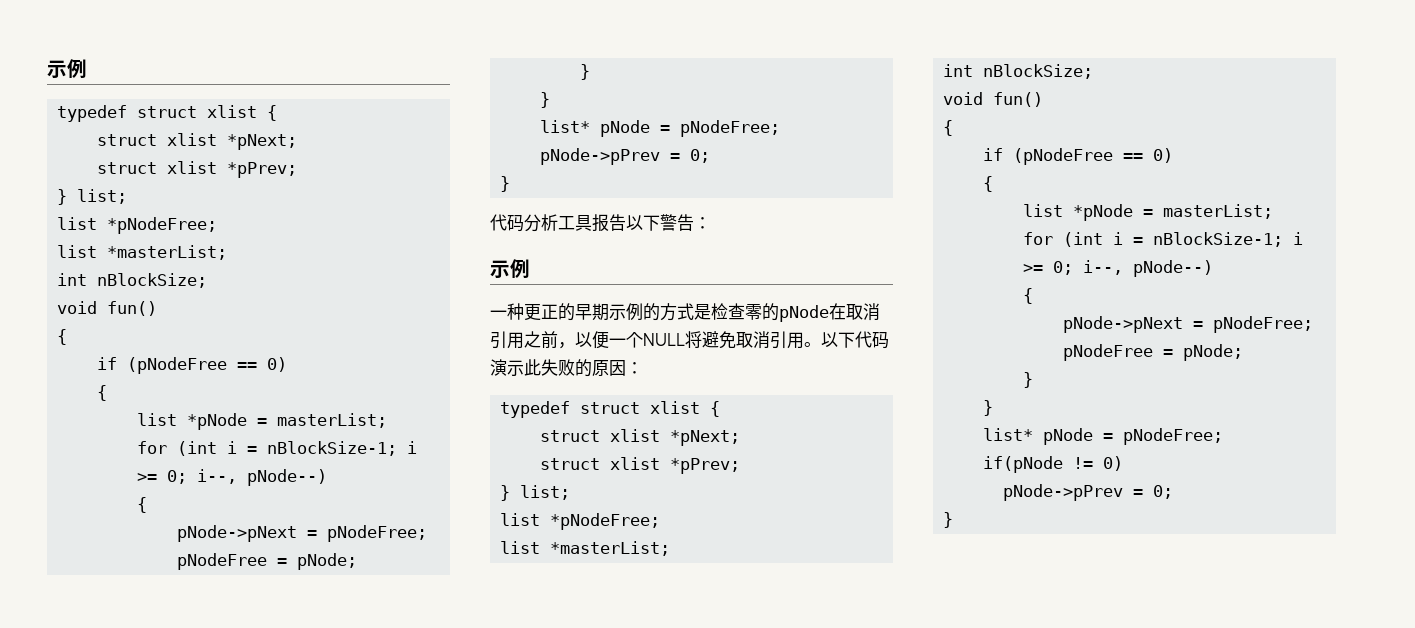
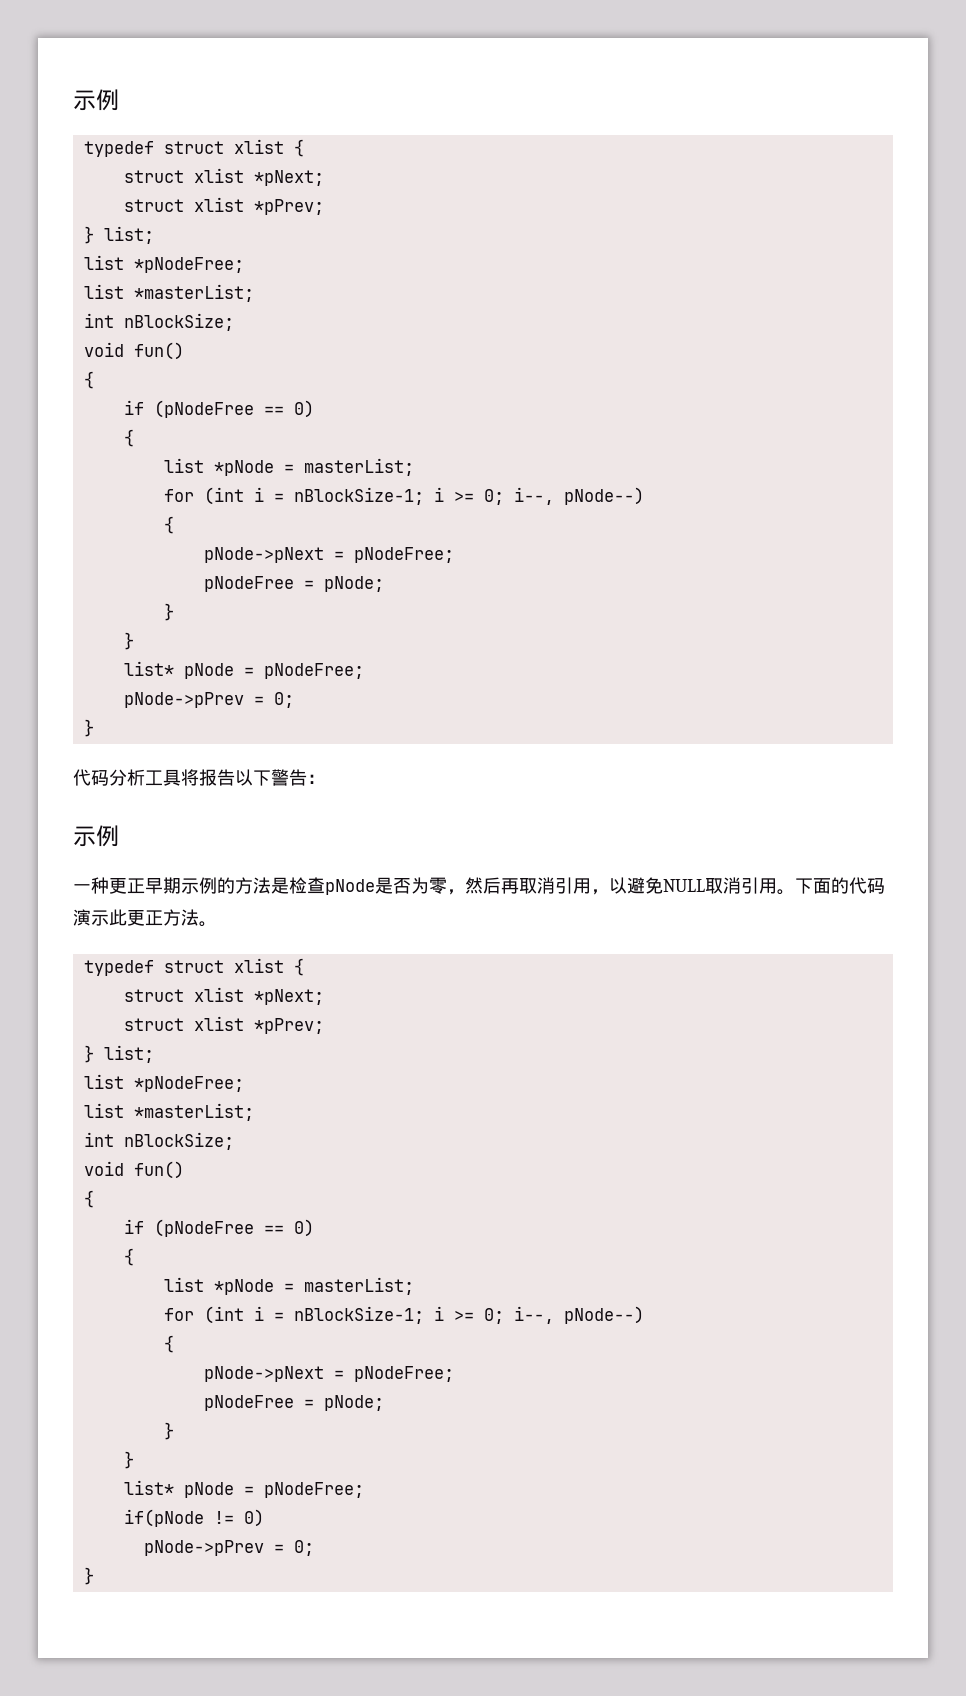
(592, 223) none -> [181,769,199,786] 将
[558,303,575,321] 的 -> (145, 886) none
[677,303,880,322] [490,331,736,349] 式是检查零的pNode在取消引用之前，以便一个NULL将避免 -> [253,877,705,895] 法是检查pNode是否为零，然后再取消引用，以避免NULL
[821,332,855,348] 以下 -> [795,877,849,894] 下面的
[541,359,643,377] 失败的原因： -> [127,909,217,927] 更正方法。

